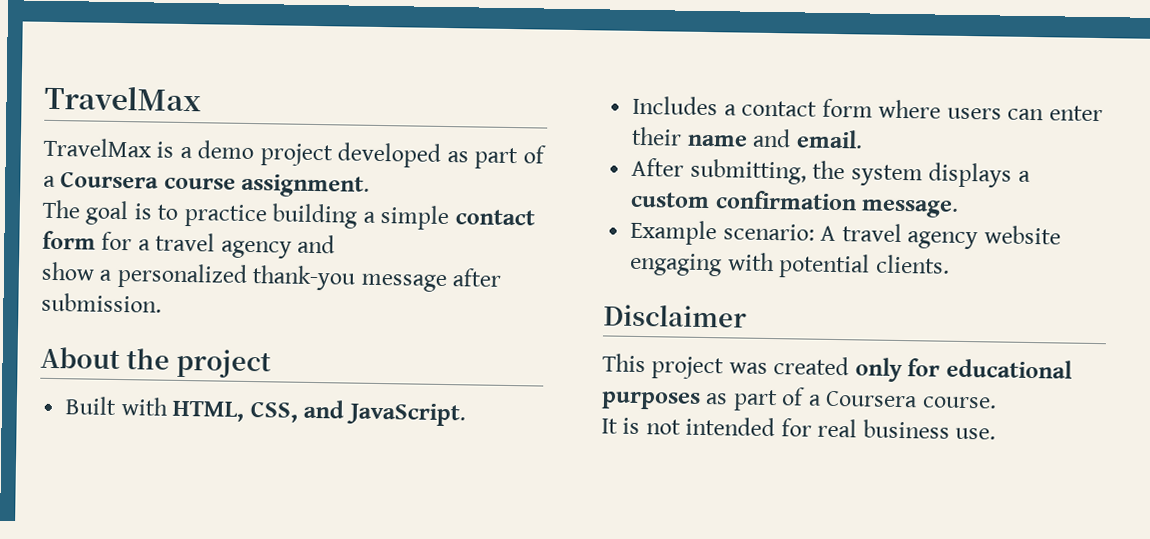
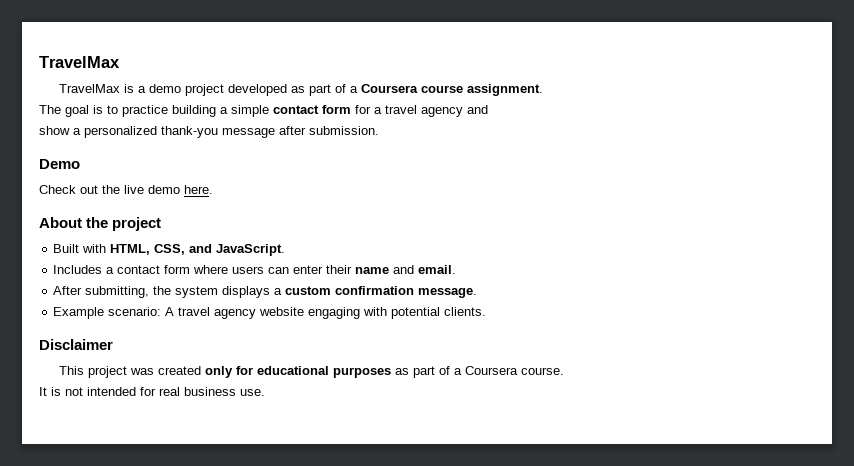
(162, 302) none -> [39,159,80,169] [39,185,213,194] // Demo // Check out the live demo here.

